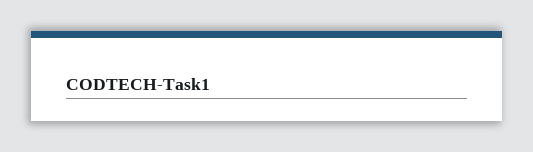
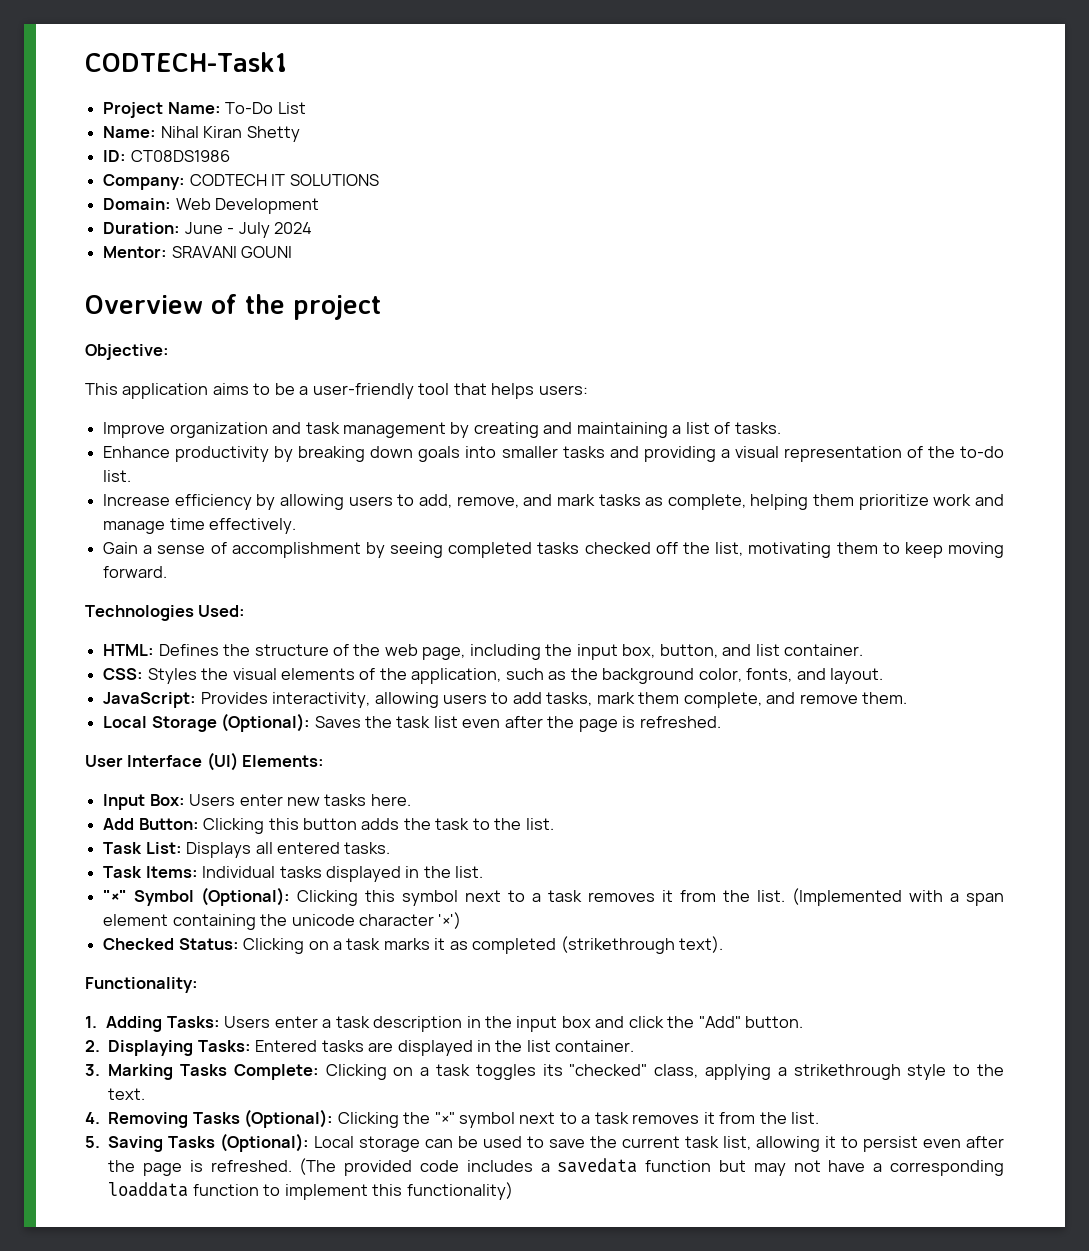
(210, 84) none -> [103,102,306,118] [103,126,300,142] [103,150,230,162] [103,174,379,190] [103,198,320,214] [103,222,312,238] [103,246,293,258] [85,294,381,320] [85,344,169,360] [85,383,588,399] [103,422,781,438] [103,446,1005,462] [103,470,132,482] [103,494,1004,510] [103,518,297,534] [103,542,1004,558] [103,566,168,578] [85,605,246,621] [103,644,863,660] [103,668,883,684] [103,692,908,708] [103,713,721,732] [85,752,325,771] [103,794,411,810] [103,818,554,834] [103,842,391,858] [103,866,484,882] [103,887,1005,906] [103,912,462,930] [103,936,724,954] [85,977,198,993] [85,1016,804,1032] [85,1040,635,1056] [85,1064,1004,1080] [108,1088,146,1100] [85,1109,820,1128] [85,1133,1004,1152] [108,1158,1004,1176] [108,1182,513,1200] // Project Name: To-Do List // Name: Nihal Kiran Shetty // ID: CT08DS1986 // Company: CODTECH IT SOLUTIONS // Domain: Web Development // Duration: June - July 2024 // Mentor: SRAVANI GOUNI // Overview of the project // Objective: // This application aims to be a user-friendly tool that helps users: // Improve organization and task management by creating and maintaining a list of tasks. // Enhance productivity by breaking down goals into smaller tasks and providing a visual representation of the to-do list. // Increase efficiency by allowing users to add, remove, and mark tasks as complete, helping them prioritize work and manage time effectively. // Gain a sense of accomplishment by seeing completed tasks checked off the list, motivating them to keep moving forward. // Technologies Used: // HTML: Defines the structure of the web page, including the input box, button, and list container. // CSS: Styles the visual elements of the application, such as the background color, fonts, and layout. // JavaScript: Provides interactivity, allowing users to add tasks, mark them complete, and remove them. // Local Storage (Optional): Saves the task list even after the page is refreshed. // User Interface (UI) Elements: // Input Box: Users enter new tasks here. // Add Button: Clicking this button adds the task to the list. // Task List: Displays all entered tasks. // Task Items: Individual tasks displayed in the list. // "×" Symbol (Optional): Clicking this symbol next to a task removes it from the list. (Implemented with a span element containing the unicode character '×') // Checked Status: Clicking on a task marks it as completed (strikethrough text). // Functionality: // 1. Adding Tasks: Users enter a task description in the input box and click the "Add" button. // 2. Displaying Tasks: Entered tasks are displayed in the list container. // 3. Marking Tasks Complete: Clicking on a task toggles its "checked" class, applying a strikethrough style to the text. // 4. Removing Tasks (Optional): Clicking the "×" symbol next to a task removes it from the list. // 5. Saving Tasks (Optional): Local storage can be used to save the current task list, allowing it to persist even after the page is refreshed. (The provided code includes a savedata function but may not have a corresponding loaddata function to implement this functionality)

